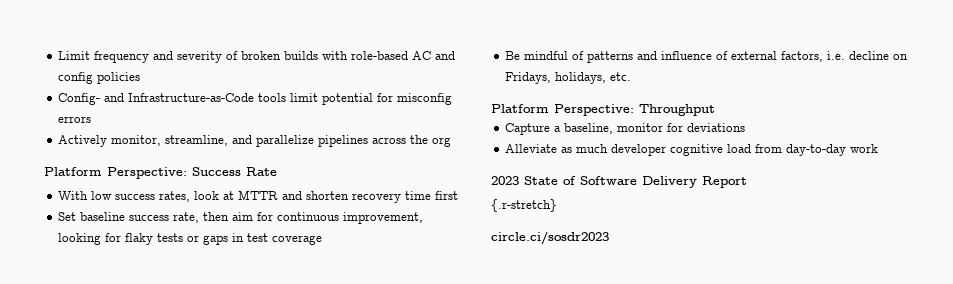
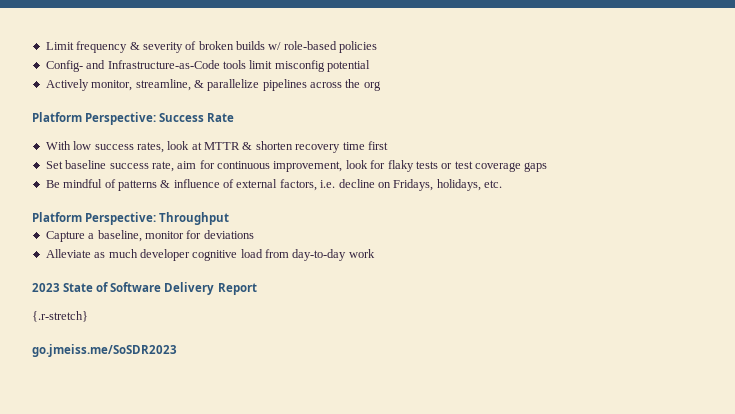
[153,51,174,60] and -> [129,42,140,50] &
[322,51,456,60] [58,72,94,84] with role-based AC and config -> [268,41,337,50] w/ role-based
(319, 97) none -> [274,60,325,72] misconfig
[377,93,453,105] [58,116,92,123] for misconfig errors -> (370, 66) none
[232,135,253,144] and -> [193,80,204,88] &
[282,191,303,200] and -> [242,142,253,150] &
[203,212,230,221] then -> (174, 166) none
[58,233,102,245] looking -> [345,160,368,169] look
[203,233,245,245] gaps in -> (453, 166) none
(323, 240) none -> [524,162,548,172] gaps
[637,51,658,60] and -> [160,180,171,188] &
[491,231,609,245] circle.ci/sosdr2023 -> [32,344,177,357] go.jmeiss.me/SoSDR2023

